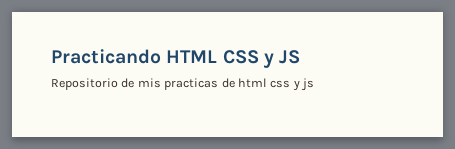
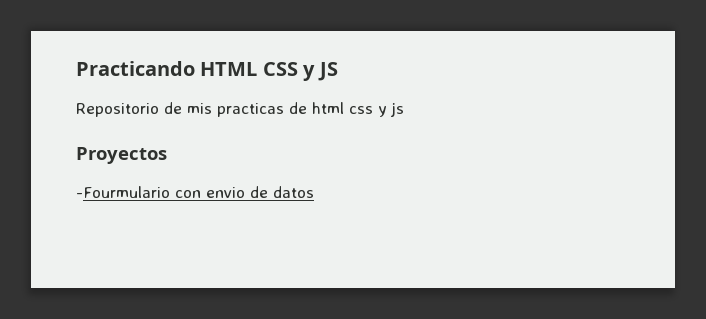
(314, 84) none -> [76,147,167,164] [76,186,314,198] // Proyectos // -Fourmulario con envio de datos

